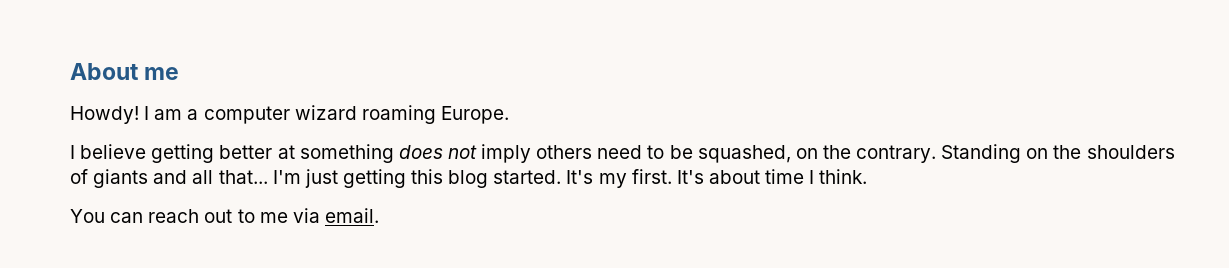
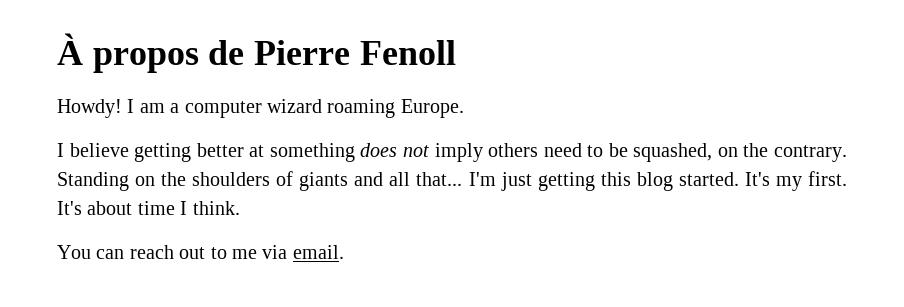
[70,63,180,80] About me -> [57,33,456,73] À propos de Pierre Fenoll

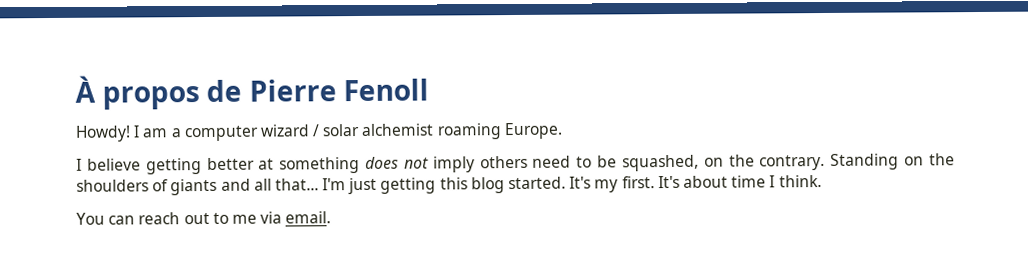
(322, 106) none -> [312,123,435,137] / solar alchemist

